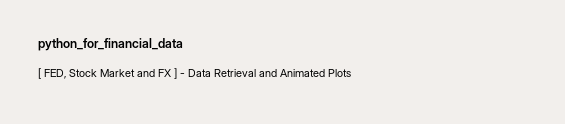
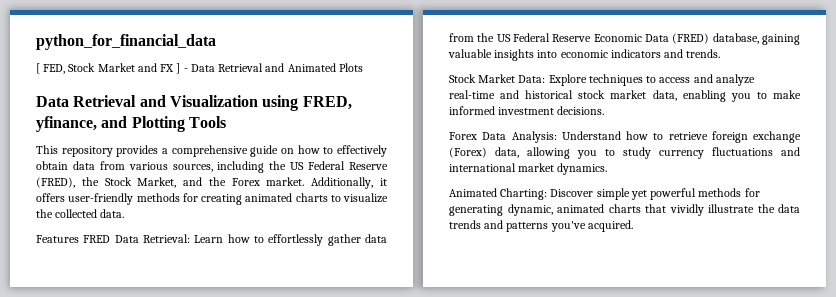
(351, 73) none -> [36,95,352,111] [36,116,226,132] [36,145,387,157] [36,161,388,173] [36,177,387,189] [36,193,388,205] [36,209,125,218] [36,234,387,246] [449,33,800,45] [448,49,721,61] [449,74,755,86] [449,90,801,102] [449,106,605,115] [449,131,801,143] [449,147,800,159] [449,163,608,175] [449,188,760,200] [449,204,800,216] [449,220,633,232] // Data Retrieval and Visualization using FRED, yfinance, and Plotting Tools // This repository provides a comprehensive guide on how to effectively obtain data from various sources, including the US Federal Reserve (FRED), the Stock Market, and the Forex market. Additionally, it offers user-friendly methods for creating animated charts to visualize the collected data. // Features FRED Data Retrieval: Learn how to effortlessly gather data from the US Federal Reserve Economic Data (FRED) database, gaining valuable insights into economic indicators and trends. // Stock Market Data: Explore techniques to access and analyze real-time and historical stock market data, enabling you to make informed investment decisions. // Forex Data Analysis: Understand how to retrieve foreign exchange (Forex) data, allowing you to study currency fluctuations and international market dynamics. // Animated Charting: Discover simple yet powerful methods for generating dynamic, animated charts that vividly illustrate the data trends and patterns you've acquired.

